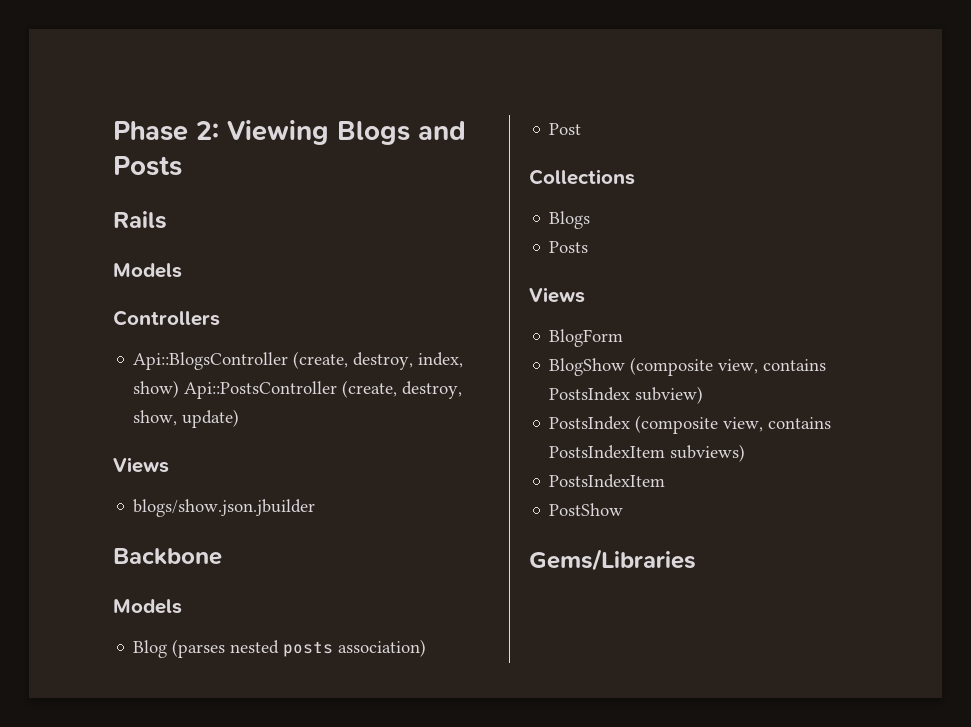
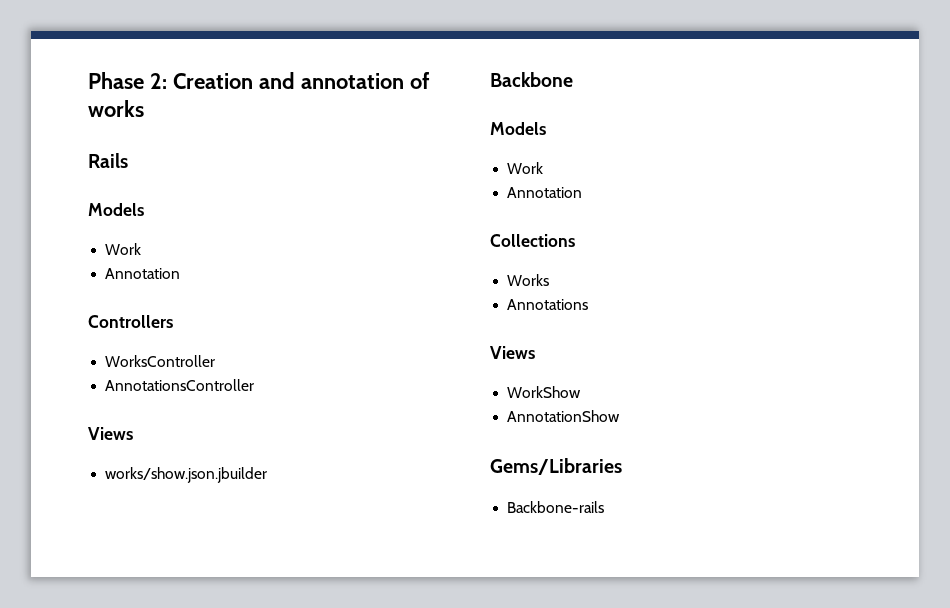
[227,120,466,145] [113,156,182,176] Viewing Blogs and Posts -> [172,72,430,89] [88,100,144,117] Creation and annotation of works
(182, 270) none -> [105,243,142,255] [105,268,181,279] // Work // Annotation
[133,351,464,370] [133,380,463,399] [133,409,240,428] [113,457,169,473] [133,499,316,517] Api::BlogsController (create, destroy, index, show) Api::PostsController (create, destroy, show, update) // Views // blogs/show.json.jbuilder -> [105,355,216,367] [105,379,255,391] [88,427,133,440] [105,467,268,483] WorksController // AnnotationsController // Views // works/show.json.jbuilder
[133,639,427,658] [549,123,582,135] Blog (parses nested posts association) // Post -> [507,162,544,174] [507,187,583,198] Work // Annotation
[549,211,591,229] [549,241,589,253] [529,287,585,303] [549,329,624,347] [549,357,827,376] [549,386,704,404] [549,415,832,434] [549,444,746,462] [549,474,666,488] [549,503,624,516] Blogs // Posts // Views // BlogForm // BlogShow (composite view, contains PostsIndex subview) // PostsIndex (composite view, contains PostsIndexItem subviews) // PostsIndexItem // PostShow -> [507,274,550,286] [507,299,589,310] [490,346,535,359] [507,386,582,398] [507,410,621,422] Works // Annotations // Views // WorkShow // AnnotationShow
(696, 560) none -> [507,501,605,513] // Backbone-rails

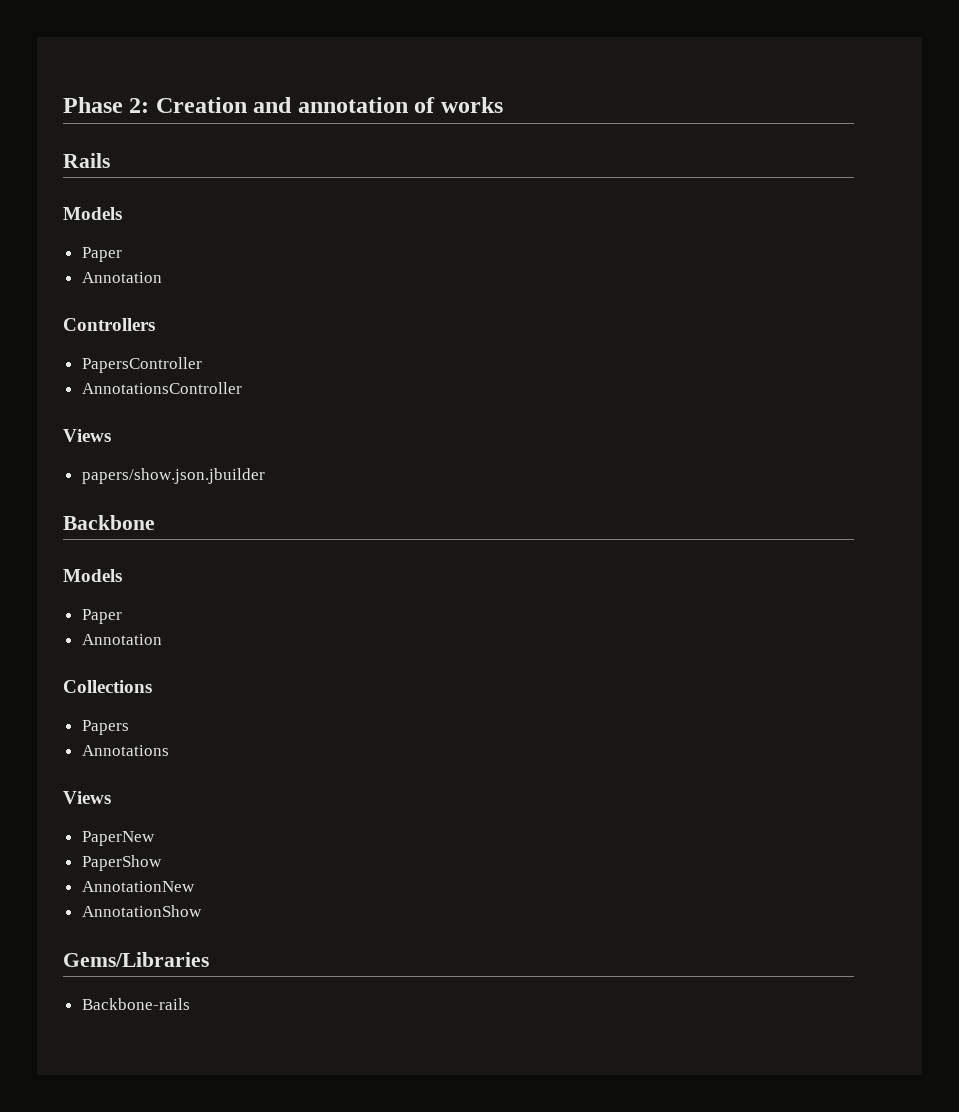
[105,243,142,255] Work -> [81,247,122,262] Paper
[105,355,216,367] WorksController -> [81,357,202,373] PapersController
[105,467,268,483] works/show.json.jbuilder -> [81,468,265,484] papers/show.json.jbuilder
[507,162,544,174] Work -> [81,609,122,624] Paper
[507,274,550,286] Works -> [81,720,129,735] Papers
[507,386,582,398] WorkShow -> [81,831,155,846] [81,855,162,871] [81,881,195,892] PaperNew // PaperShow // AnnotationNew

